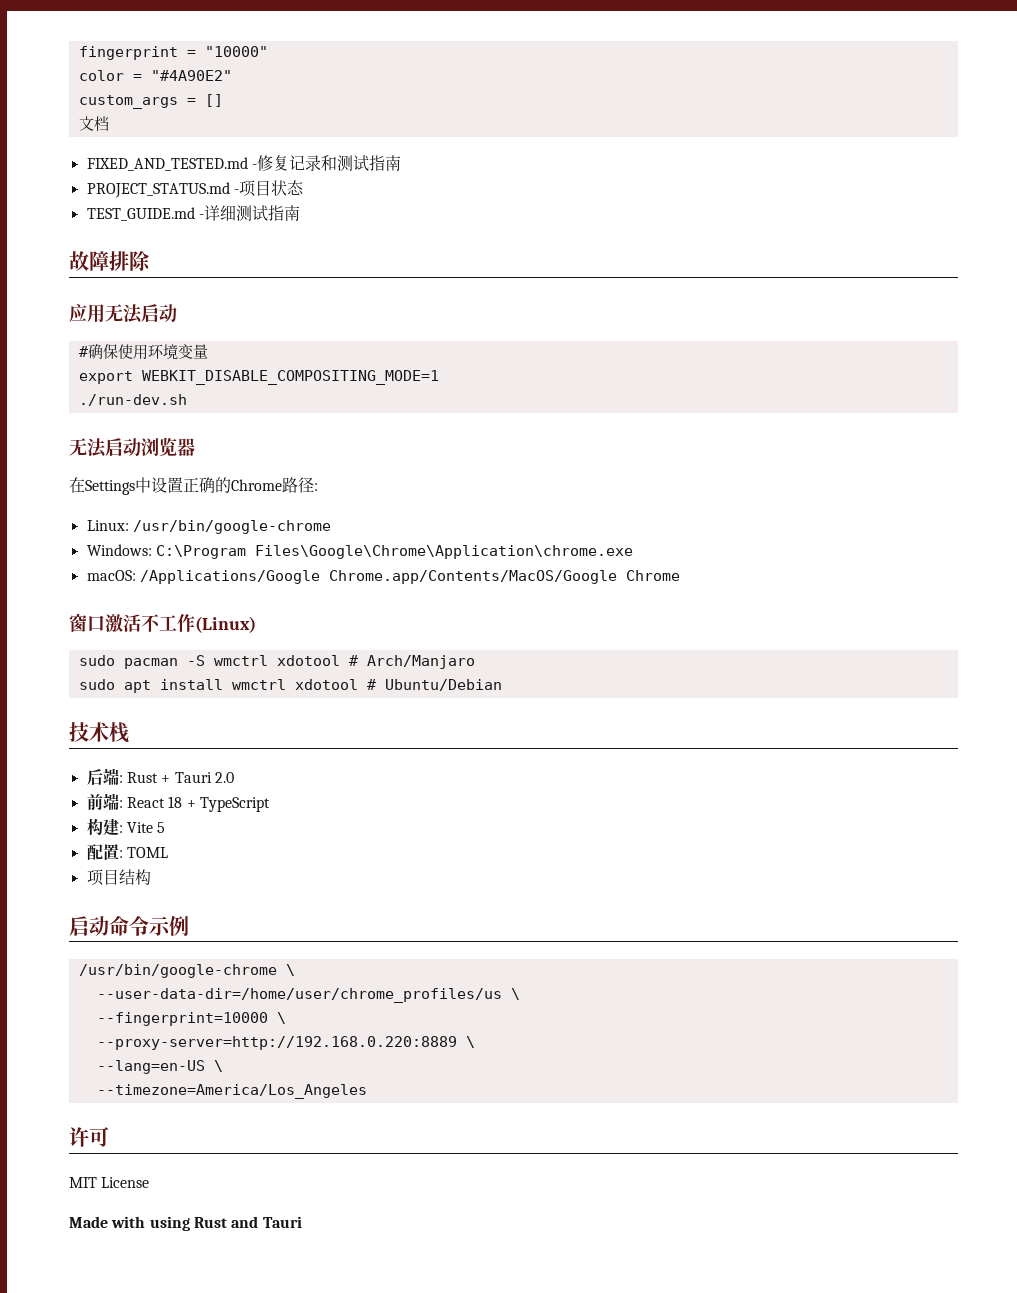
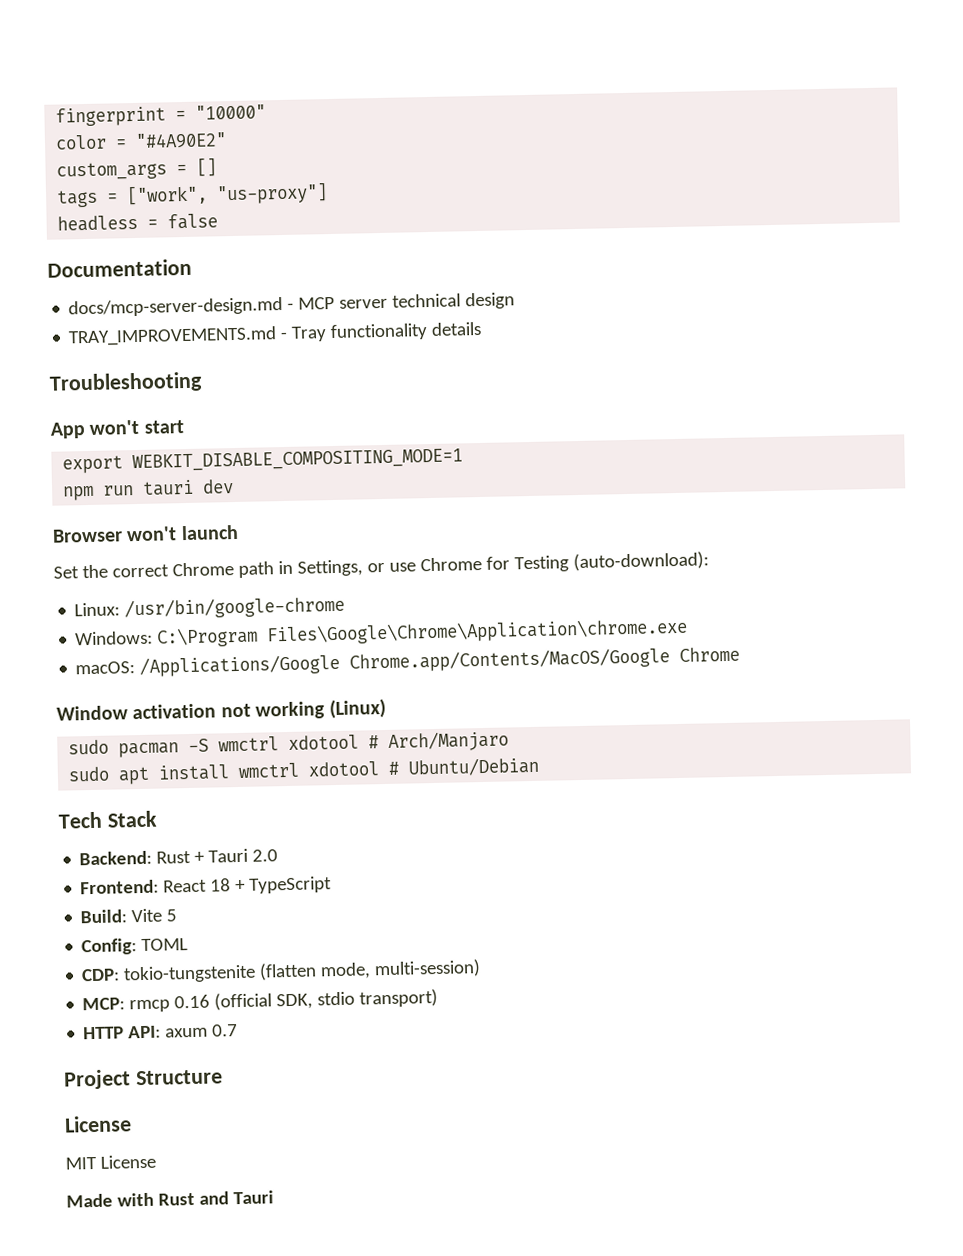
[78,116,109,131] [86,155,401,171] [86,180,304,198] [86,205,300,221] [69,251,151,272] [69,304,177,324] [78,344,208,360] [78,370,439,385] [78,394,187,406] [69,437,195,458] [69,477,318,495] 文档 // FIXED_AND_TESTED.md -修复记录和测试指南 // PROJECT_STATUS.md -项目状态 // TEST_GUIDE.md -详细测试指南 // 故障排除 // 应用无法启动 // #确保使用环境变量 // export WEBKIT_DISABLE_COMPOSITING_MODE=1 // ./run-dev.sh // 无法启动浏览器 // 在Settings中设置正确的Chrome路径: -> [56,182,329,208] [57,213,219,232] [47,258,192,278] [68,292,516,318] [68,321,483,347] [49,371,203,394] [50,419,184,439] [62,448,464,474] [63,479,235,501] [52,524,239,543] [53,551,709,579] tags = ["work", "us-proxy"] // headless = false // Documentation // docs/mcp-server-design.md - MCP server technical design // TRAY_IMPROVEMENTS.md - Tray functionality details // Troubleshooting // App won't start // export WEBKIT_DISABLE_COMPOSITING_MODE=1 // npm run tauri dev // Browser won't launch // Set the correct Chrome path in Settings, or use Chrome for Testing (auto-download):
[69,613,195,632] 窗口激活不工作 -> [56,701,326,721] Window activation not working
[69,722,129,743] [86,768,123,786] 技术栈 // 后端: -> [58,810,157,829] [79,850,153,866] Tech Stack // Backend:
[86,793,123,811] 前端: -> [80,879,160,895] Frontend:
[86,818,123,836] 构建: -> [80,909,128,924] Build:
[86,844,123,860] 配置: -> [81,938,138,956] Config:
[86,869,151,886] [69,915,189,936] [78,964,295,978] [96,988,520,1003] [96,1012,286,1026] [96,1036,475,1050] [96,1060,223,1074] [96,1084,367,1099] [69,1127,109,1147] 项目结构 // 启动命令示例 // /usr/bin/google-chrome \ // --user-data-dir=/home/user/chrome_profiles/us \ // --fingerprint=10000 \ // --proxy-server=http://192.168.0.220:8889 \ // --lang=en-US \ // --timezone=America/Los_Angeles // 许可 -> [81,959,482,984] [82,988,439,1013] [83,1024,239,1040] [63,1069,223,1090] [64,1115,132,1133] CDP: tokio-tungstenite (flatten mode, multi-session) // MCP: rmcp 0.16 (official SDK, stdio transport) // HTTP API: axum 0.7 // Project Structure // License
[149,1216,190,1231] using -> (154, 1199) none

